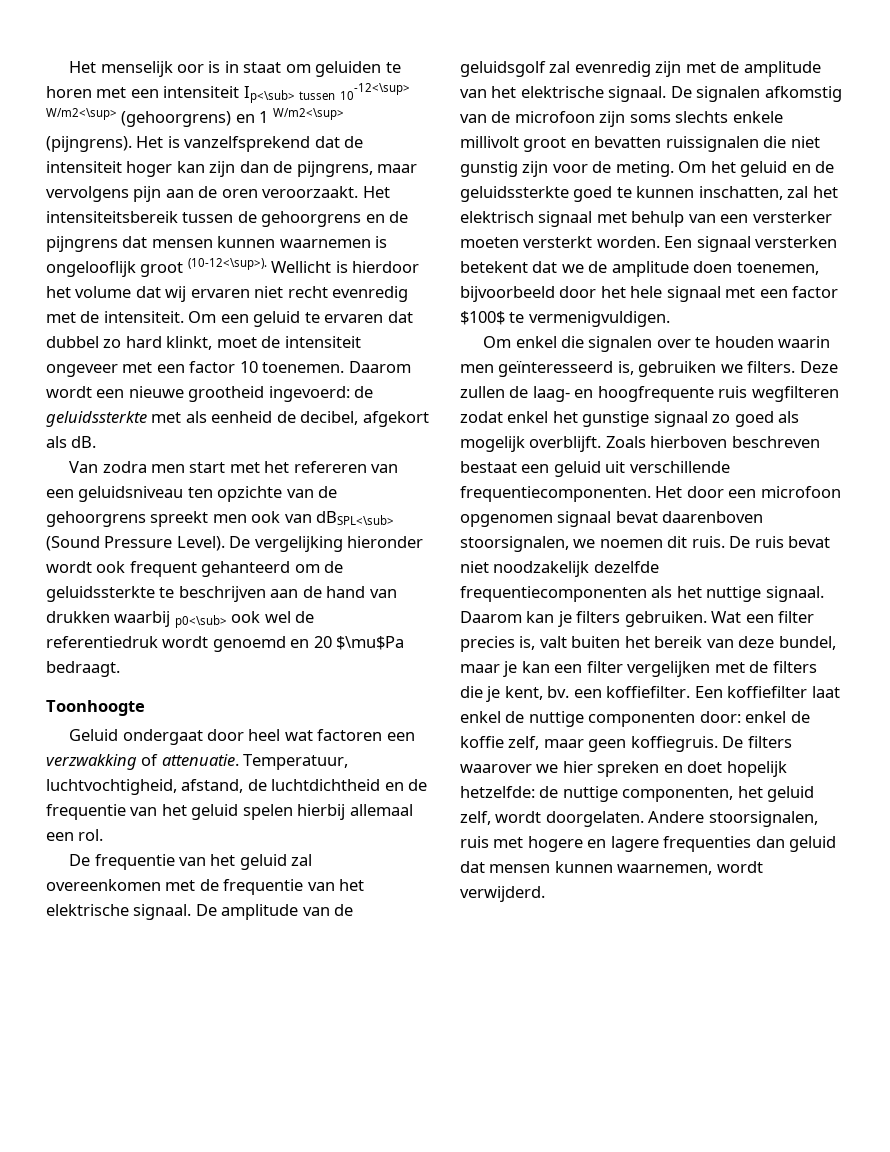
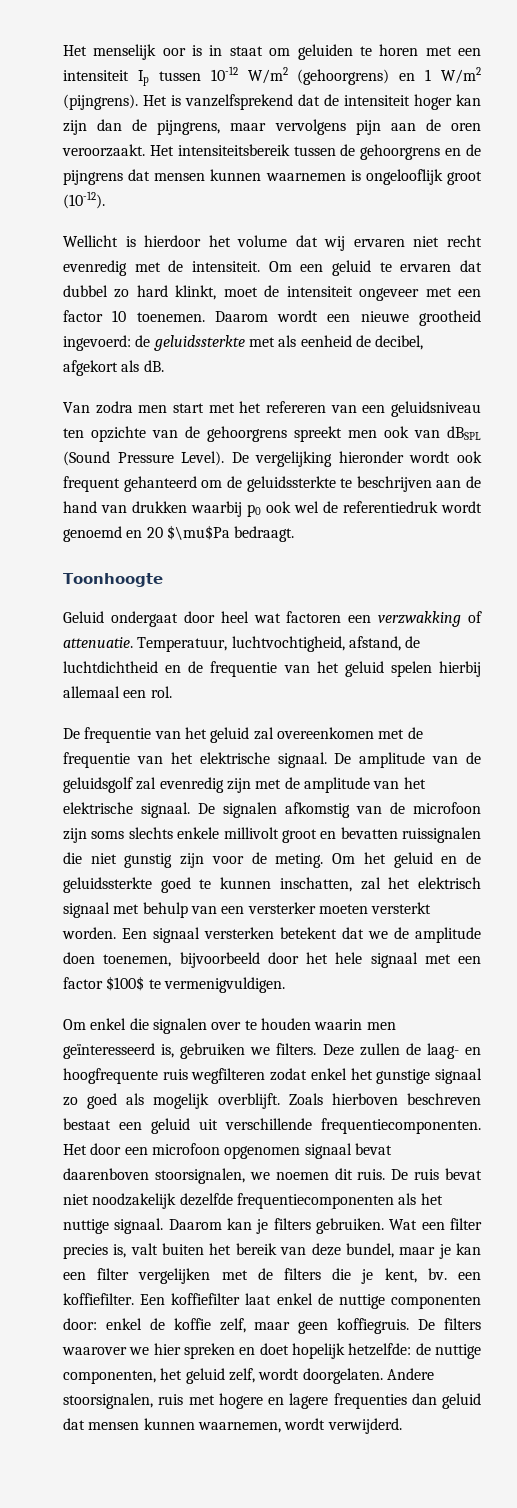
[243,83,410,103] [46,108,117,120] Ip<\sub> tussen 10-12<\sup> W/m2<\sup> -> [137,66,288,86] Ip tussen 10-12 W/m2
[272,108,344,120] W/m2<\sup> -> [441,67,481,84] W/m2
[187,258,267,270] (10-12<\sup>). -> [63,191,105,209] (10-12). //
[316,511,395,525] dBSPL<\sub> -> [447,426,481,440] dBSPL
[174,615,227,628] p0<\sub> -> [247,504,261,517] p0

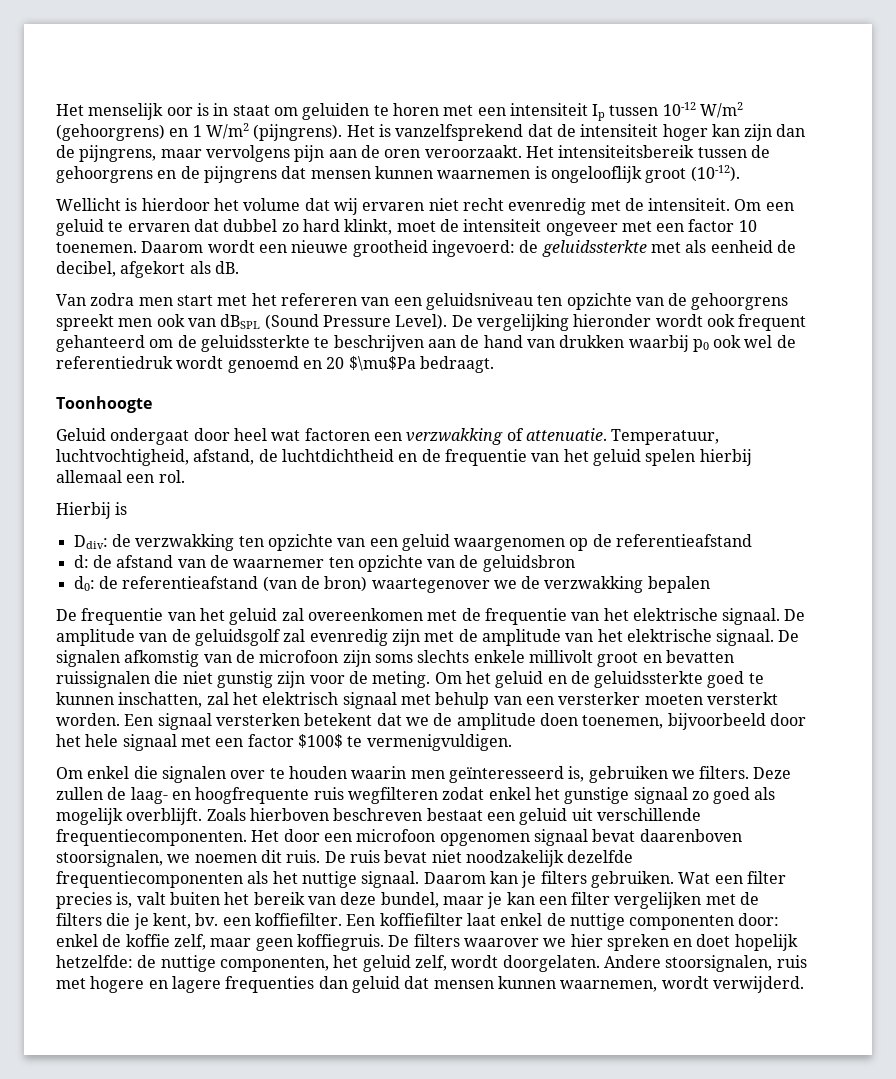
(172, 692) none -> [56,502,128,519] [73,534,753,551] [73,555,575,572] [73,576,710,593] // Hierbij is // Ddiv: de verzwakking ten opzichte van een geluid waargenomen op de referentieafstand // d: de afstand van de waarnemer ten opzichte van de geluidsbron // d0: de referentieafstand (van de bron) waartegenover we de verzwakking bepalen

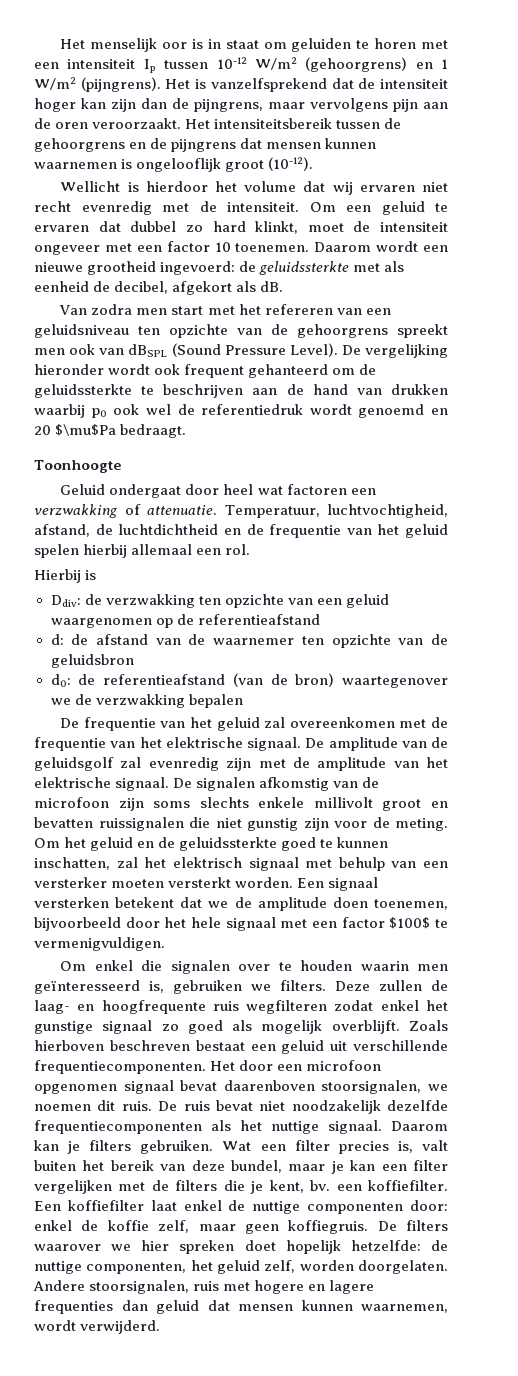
[673,938,693,947] en -> (235, 1247) none
[451,955,499,968] wordt -> [299,1260,354,1271] worden

